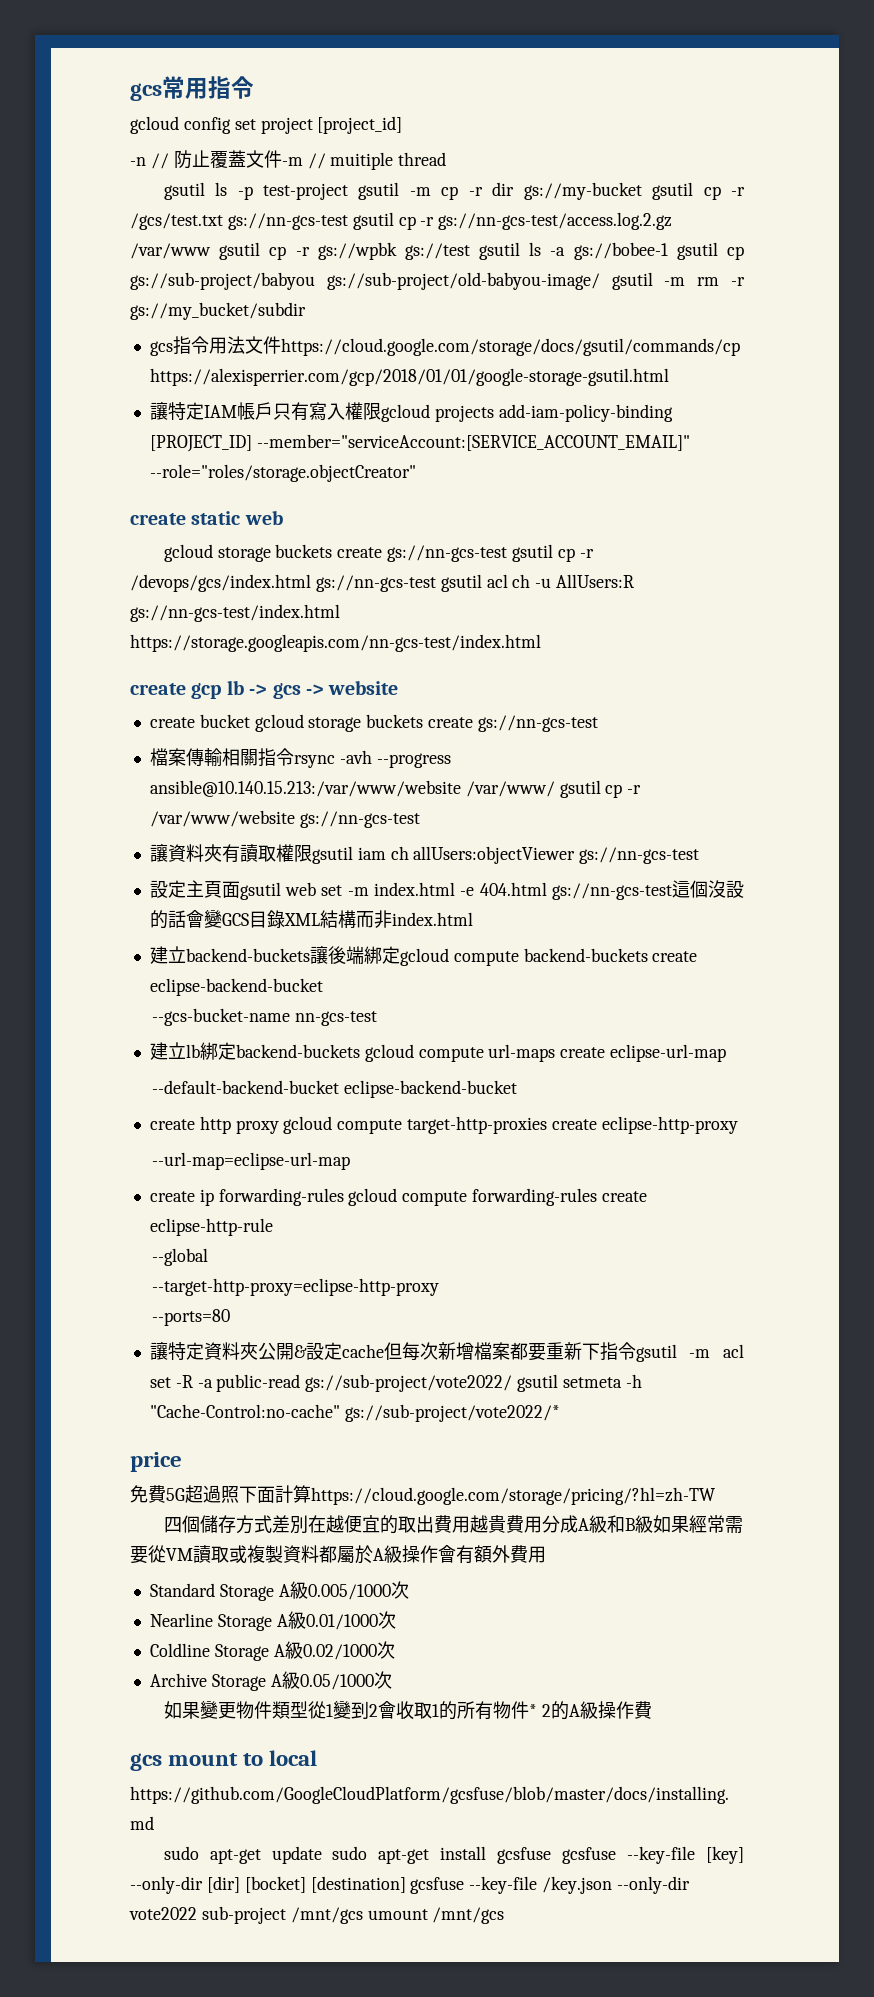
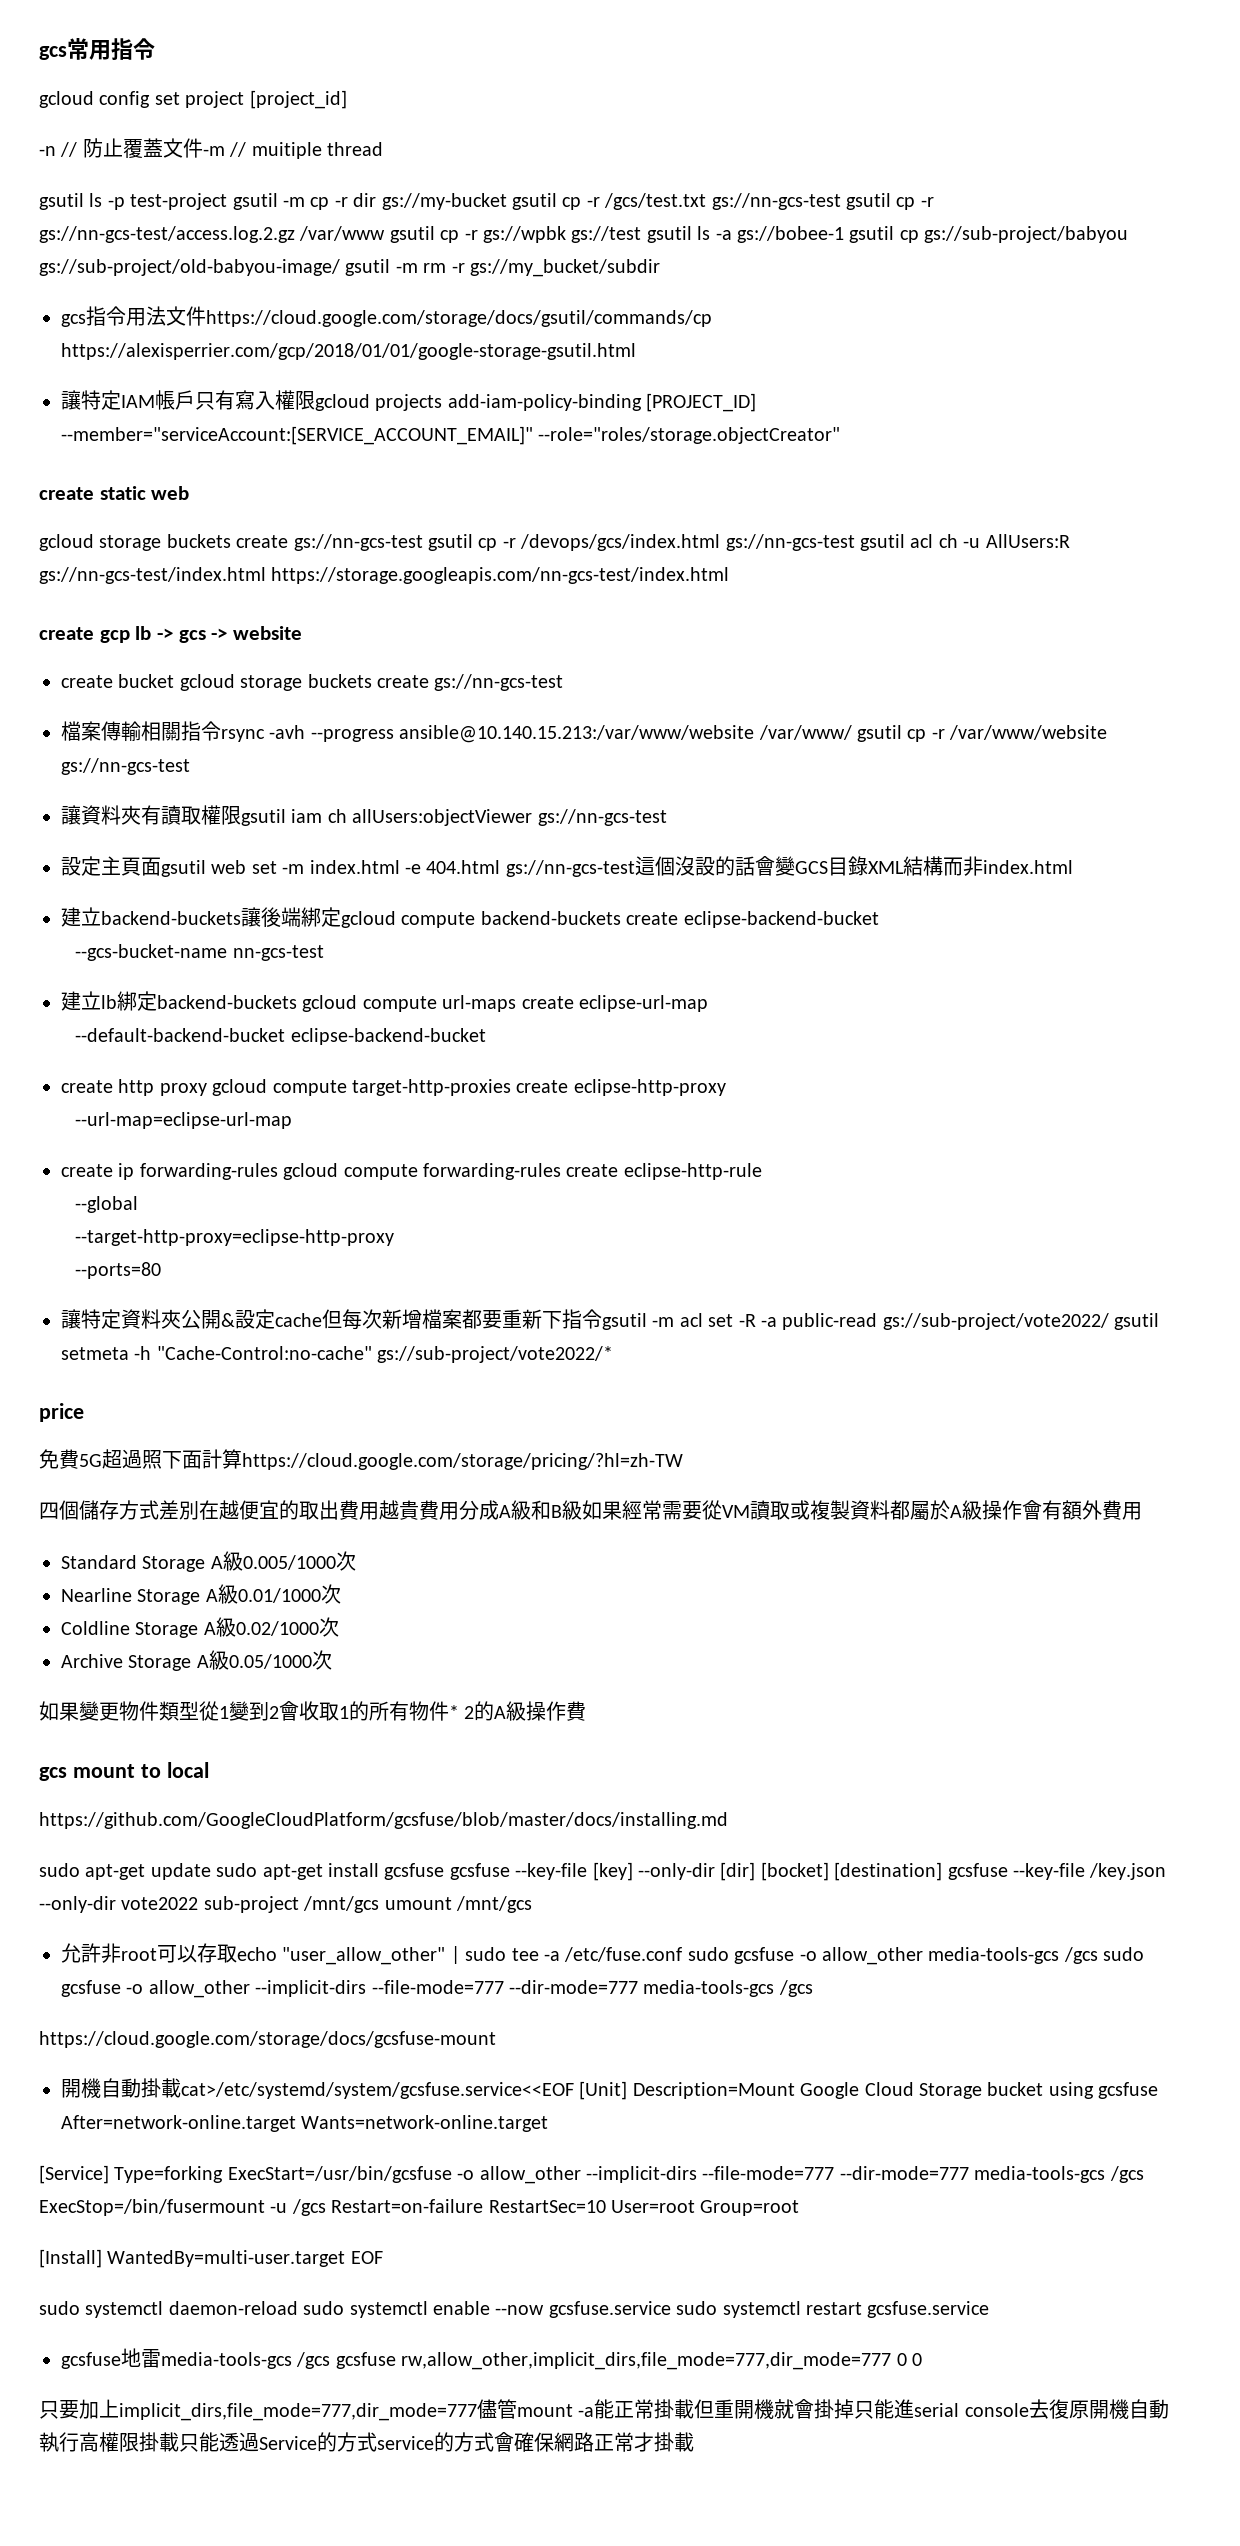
(505, 1915) none -> [61,1943,1145,1965] [61,1980,813,1998] [39,2031,496,2048] [61,2078,1159,2100] [61,2115,549,2132] [39,2165,1144,2184] [39,2199,800,2216] [39,2249,383,2268] [39,2301,990,2318] [61,2348,922,2370] [39,2399,1169,2421] [39,2432,694,2452] // 允許非root可以存取echo "user_allow_other" | sudo tee -a /etc/fuse.conf sudo gcsfuse -o allow_other media-tools-gcs /gcs sudo gcsfuse -o allow_other --implicit-dirs --file-mode=777 --dir-mode=777 media-tools-gcs /gcs // https://cloud.google.com/storage/docs/gcsfuse-mount // 開機自動掛載cat>/etc/systemd/system/gcsfuse.service<<EOF [Unit] Description=Mount Google Cloud Storage bucket using gcsfuse After=network-online.target Wants=network-online.target // [Service] Type=forking ExecStart=/usr/bin/gcsfuse -o allow_other --implicit-dirs --file-mode=777 --dir-mode=777 media-tools-gcs /gcs ExecStop=/bin/fusermount -u /gcs Restart=on-failure RestartSec=10 User=root Group=root // [Install] WantedBy=multi-user.target EOF // sudo systemctl daemon-reload sudo systemctl enable --now gcsfuse.service sudo systemctl restart gcsfuse.service // gcsfuse地雷media-tools-gcs /gcs gcsfuse rw,allow_other,implicit_dirs,file_mode=777,dir_mode=777 0 0 // 只要加上implicit_dirs,file_mode=777,dir_mode=777儘管mount -a能正常掛載但重開機就會掛掉只能進serial console去復原開機自動執行高權限掛載只能透過Service的方式service的方式會確保網路正常才掛載

